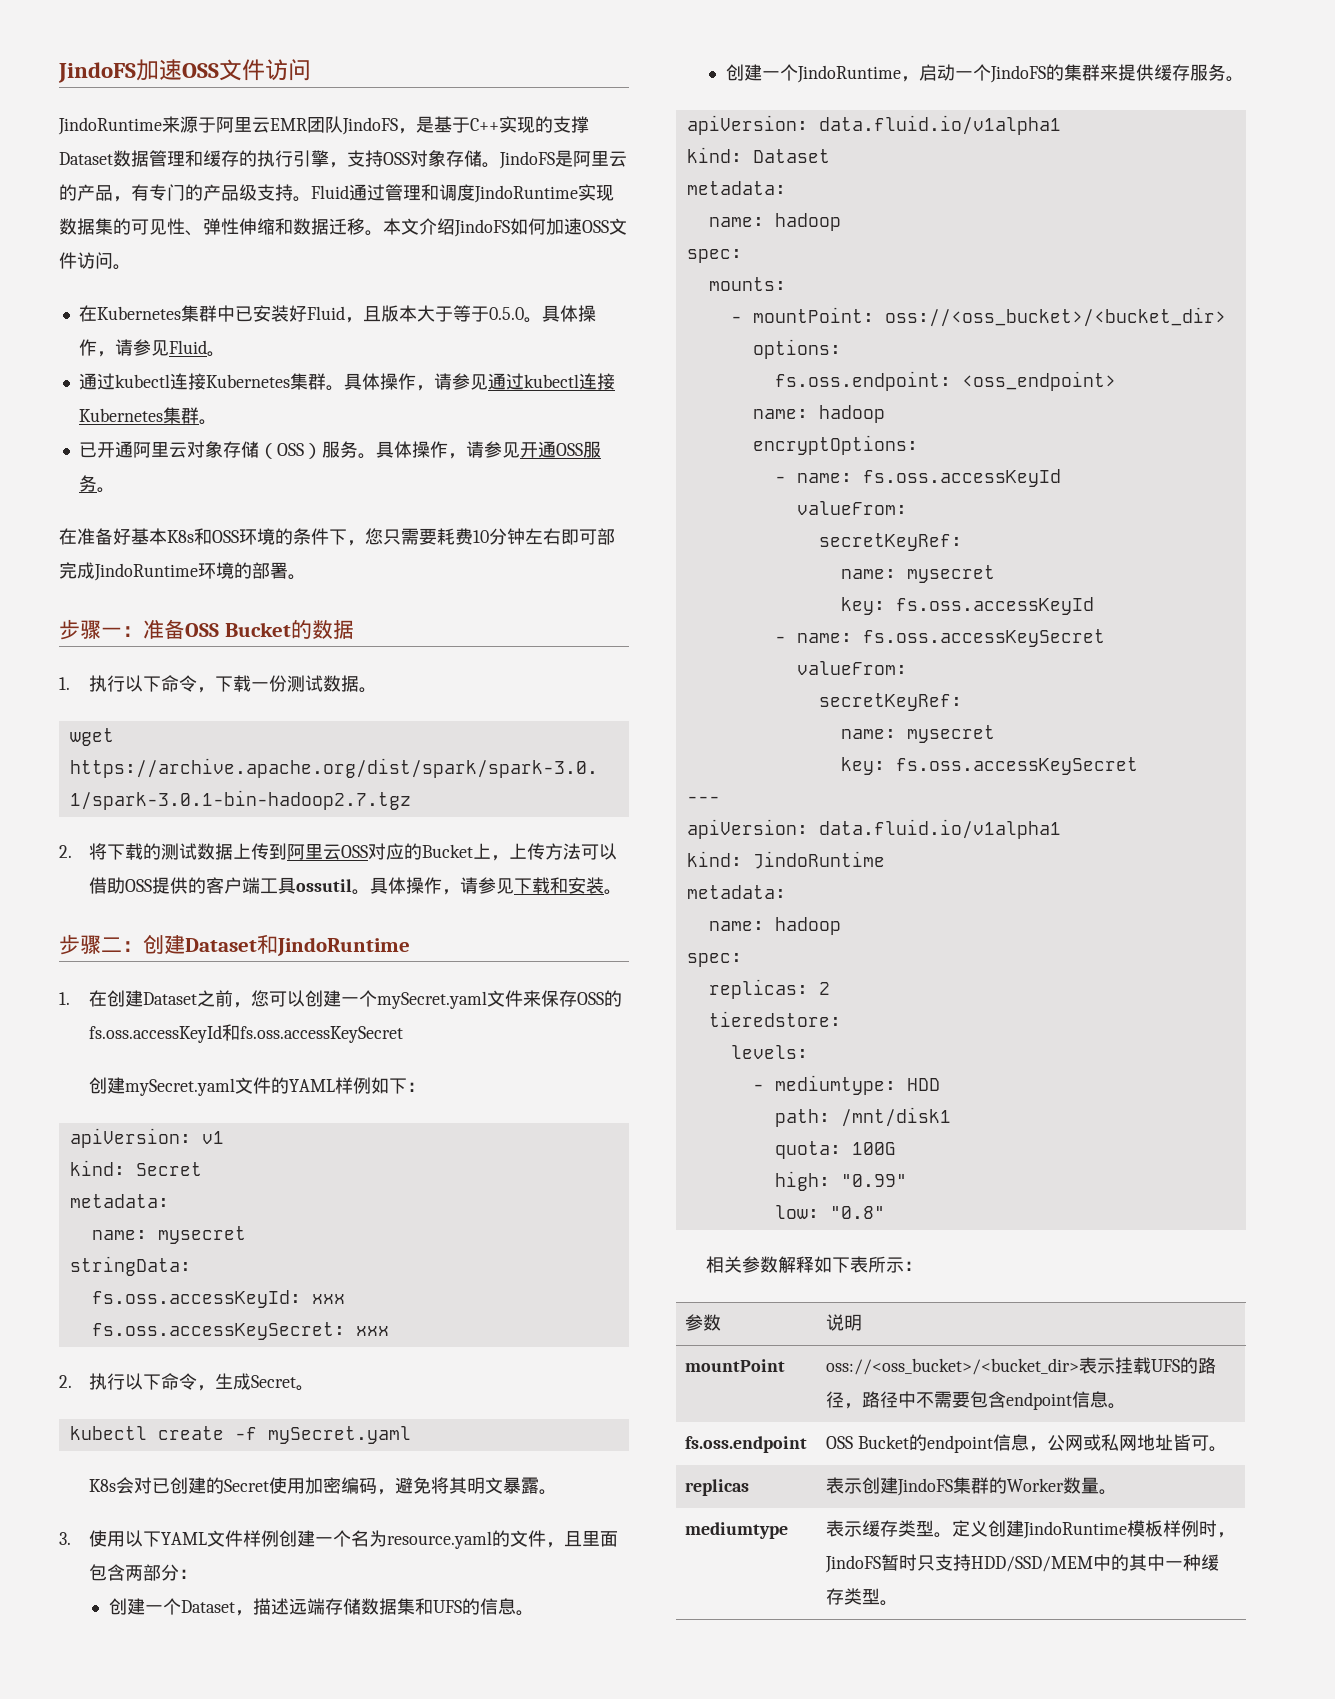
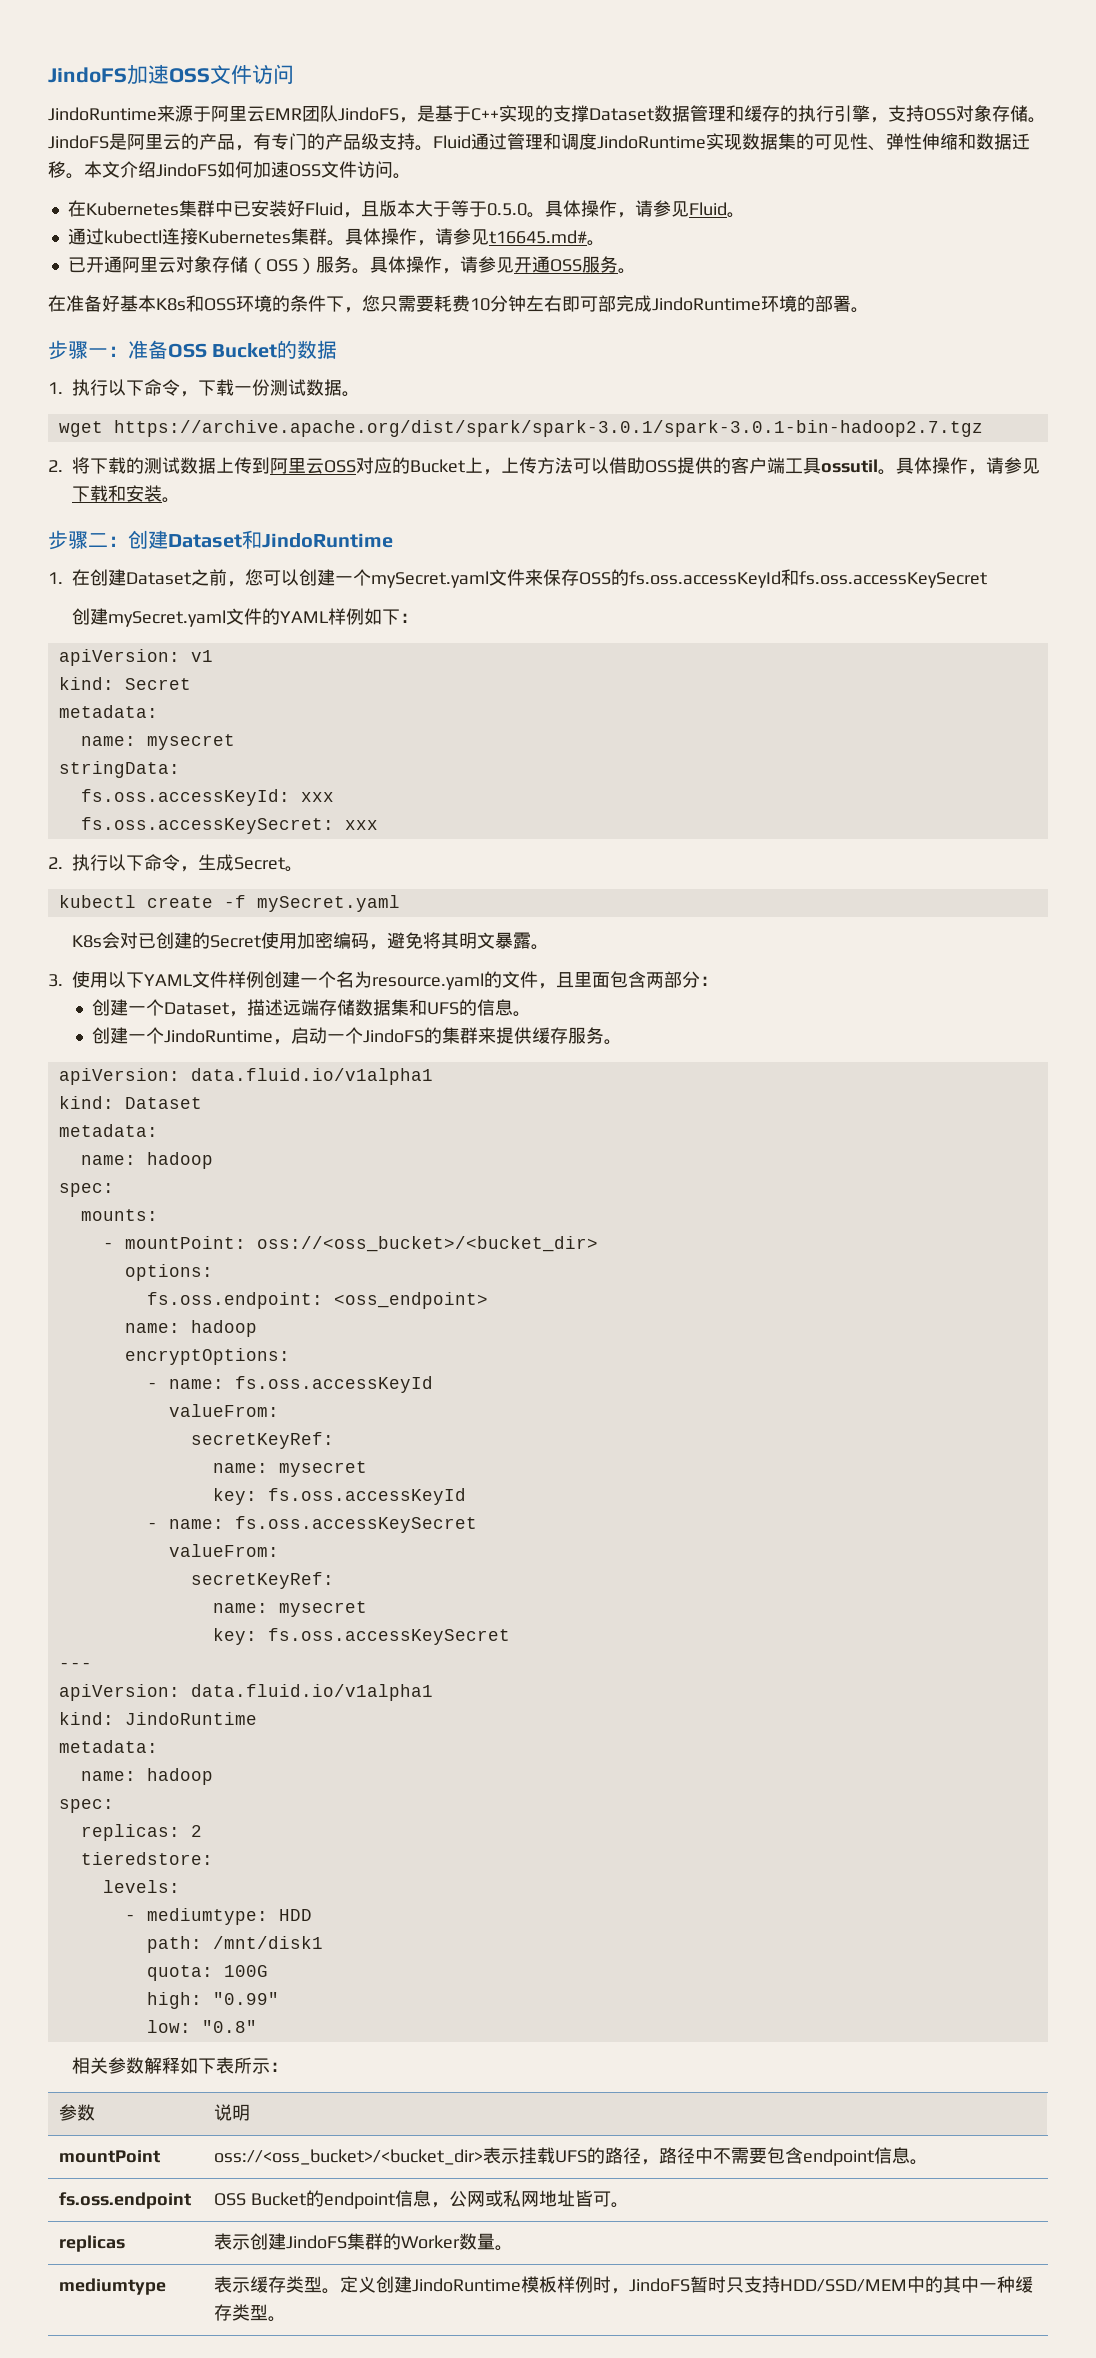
[487,373,615,390] [78,407,199,424] 通过kubectl连接Kubernetes集群 -> [488,230,587,244] t16645.md#

